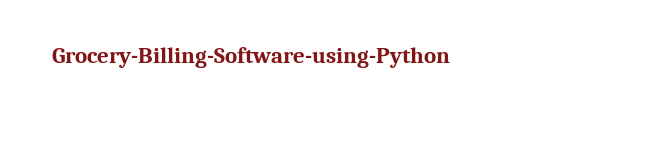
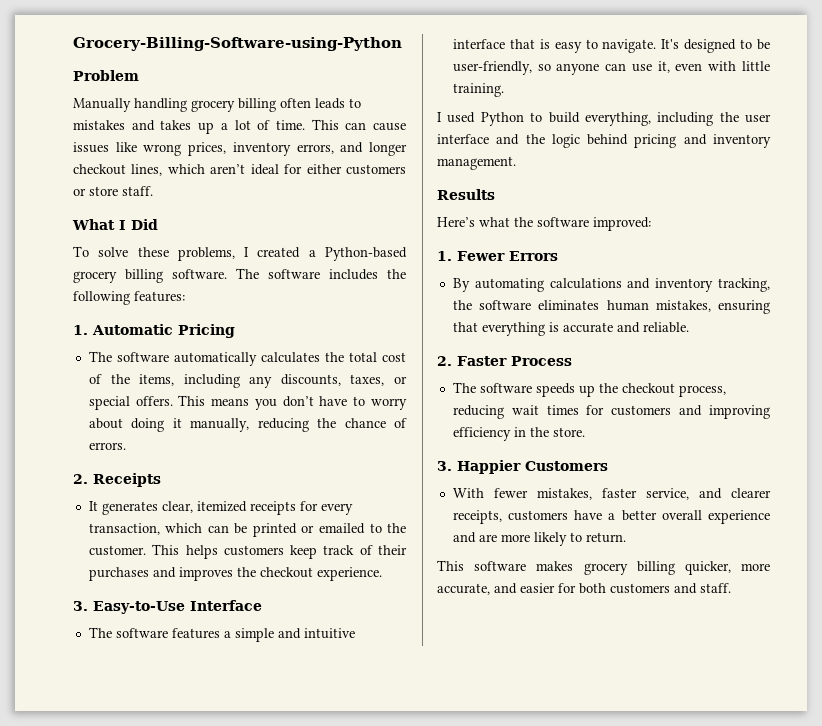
(450, 57) none -> [73,70,139,81] [73,98,361,112] [73,119,406,134] [73,142,407,156] [73,164,406,176] [73,186,153,196] [72,219,158,230] [73,246,407,261] [73,268,406,283] [73,291,185,305] [73,324,235,338] [88,351,406,366] [88,374,407,388] [88,395,407,410] [88,418,408,432] [88,442,126,450] [73,473,161,487] [88,501,353,515] [88,523,406,537] [88,544,407,559] [88,567,382,581] [73,600,262,614] [88,627,355,642] [452,39,770,53] [452,61,770,75] [452,83,504,97] [437,112,771,126] [437,134,771,148] [437,156,516,170] [437,189,495,200] [437,217,651,231] [437,251,558,261] [452,278,770,292] [452,300,770,314] [452,322,689,336] [437,356,572,366] [452,382,726,397] [452,405,770,419] [452,427,585,441] [437,460,608,474] [452,488,771,500] [452,510,770,524] [452,532,626,546] [437,560,770,575] [437,583,731,595] // Problem // Manually handling grocery billing often leads to mistakes and takes up a lot of time. This can cause issues like wrong prices, inventory errors, and longer checkout lines, which aren’t ideal for either customers or store staff. // What I Did // To solve these problems, I created a Python-based grocery billing software. The software includes the following features: // 1. Automatic Pricing // The software automatically calculates the total cost of the items, including any discounts, taxes, or special offers. This means you don’t have to worry about doing it manually, reducing the chance of errors. // 2. Receipts // It generates clear, itemized receipts for every transaction, which can be printed or emailed to the customer. This helps customers keep track of their purchases and improves the checkout experience. // 3. Easy-to-Use Interface // The software features a simple and intuitive interface that is easy to navigate. It's designed to be user-friendly, so anyone can use it, even with little training. // I used Python to build everything, including the user interface and the logic behind pricing and inventory management. // Results // Here’s what the software improved: // 1. Fewer Errors // By automating calculations and inventory tracking, the software eliminates human mistakes, ensuring that everything is accurate and reliable. // 2. Faster Process // The software speeds up the checkout process, reducing wait times for customers and improving efficiency in the store. // 3. Happier Customers // With fewer mistakes, faster service, and clearer receipts, customers have a better overall experience and are more likely to return. // This software makes grocery billing quicker, more accurate, and easier for both customers and staff.

